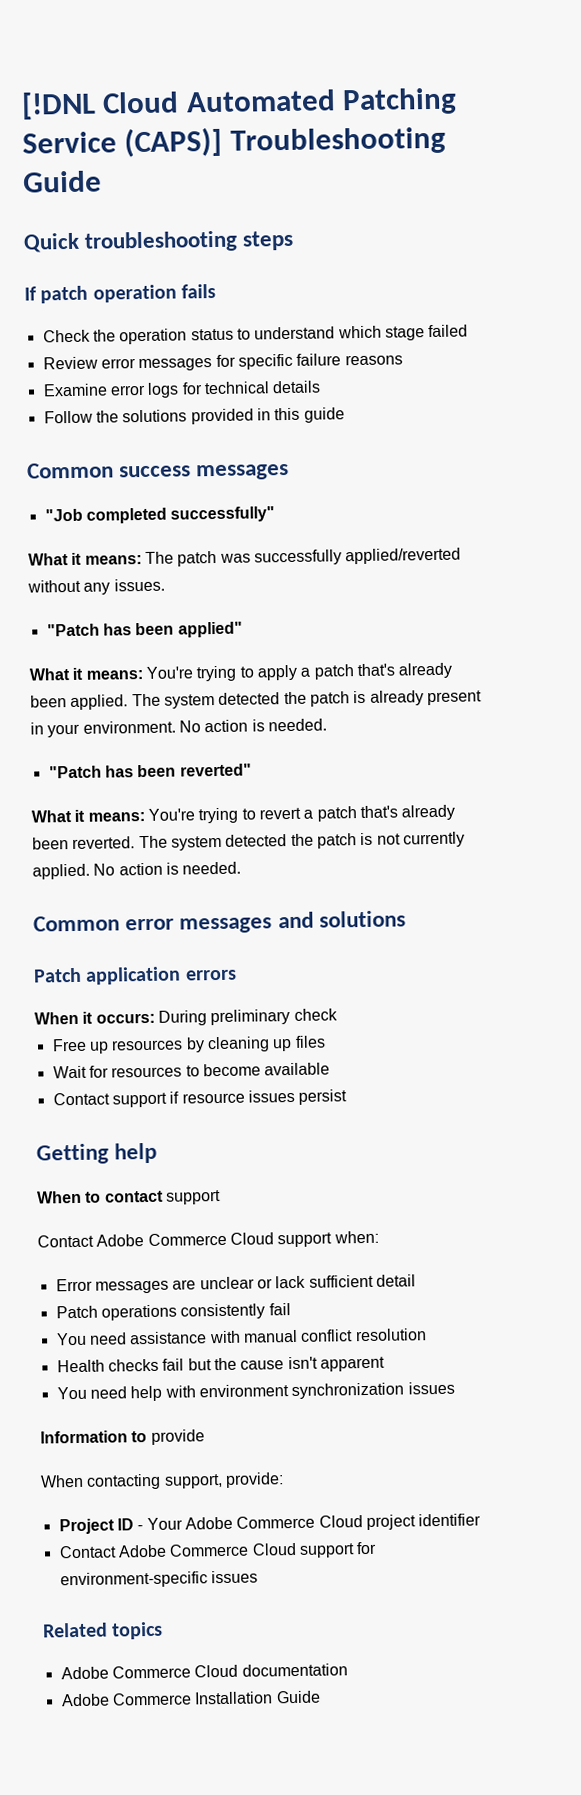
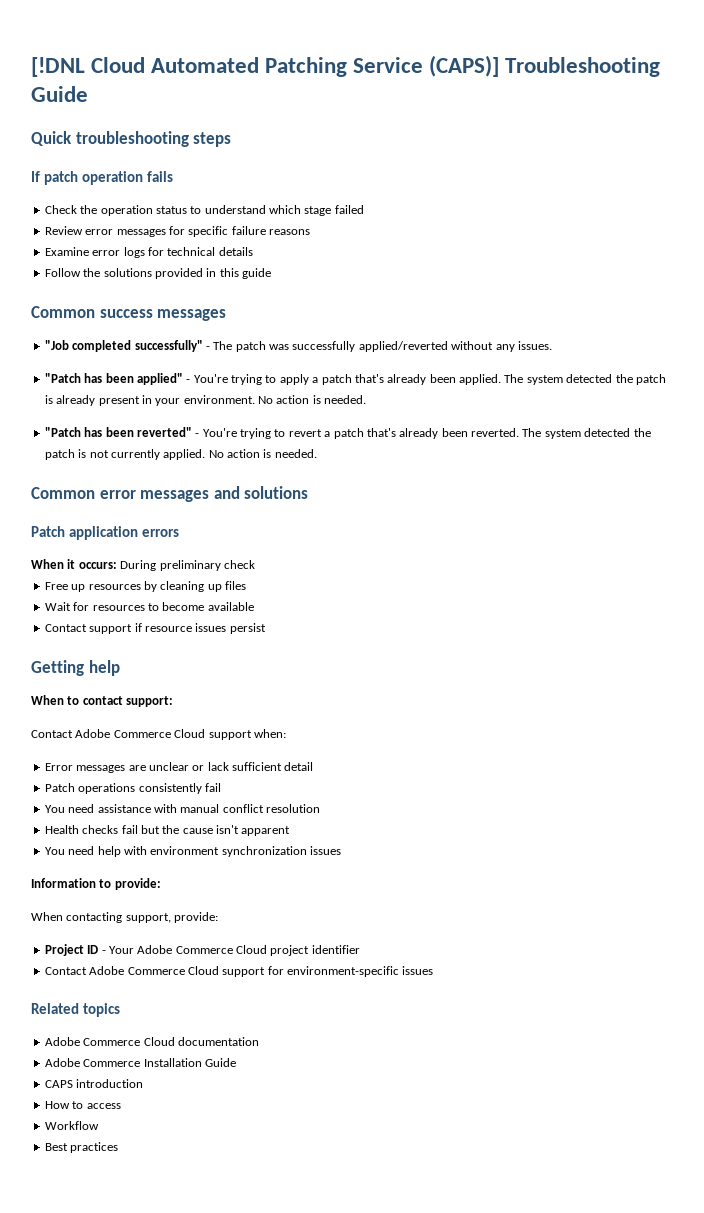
[28,552,142,566] // What it means: -> [205,346,210,350] -
[29,667,143,681] // What it means: -> [186,379,191,383] -
[31,809,145,823] // What it means: -> [195,433,200,437] -
[165,1189,221,1205] support -> [126,696,174,707] support:
[150,1429,205,1445] provide -> [114,878,161,890] provide:
(321, 1697) none -> [44,1079,144,1088] [44,1101,121,1109] [44,1121,99,1130] [44,1142,119,1153] // CAPS introduction // How to access // Workflow // Best practices

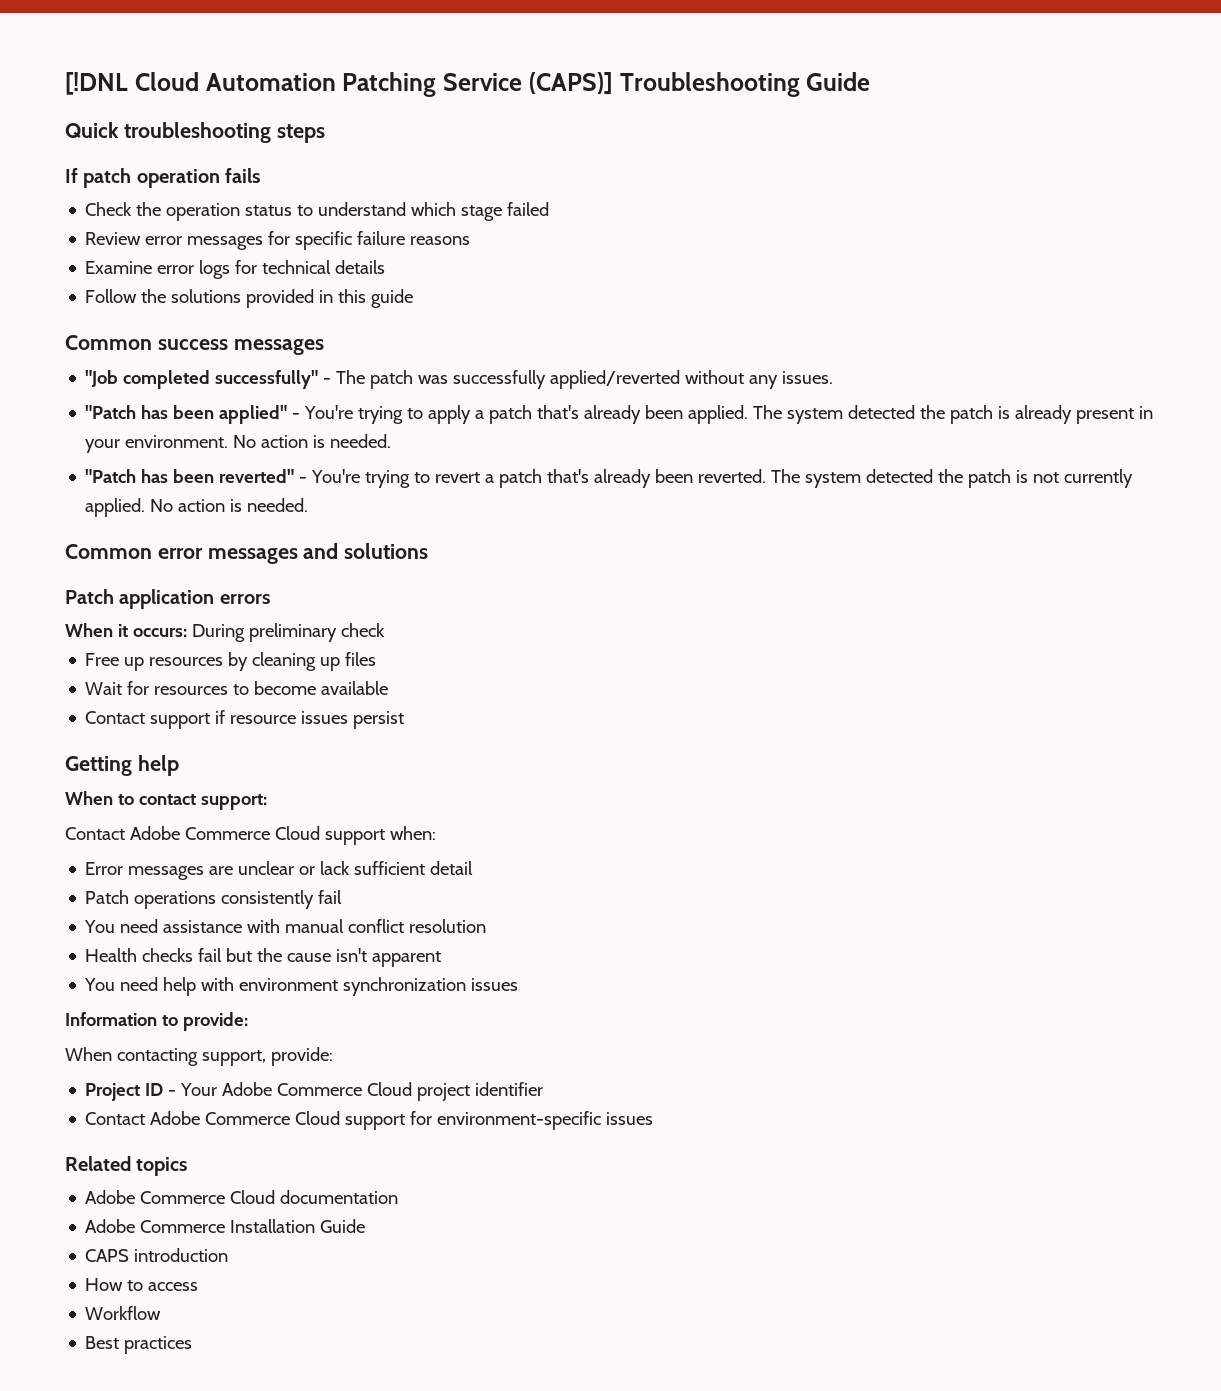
[151,57,260,73] Automated -> [205,73,336,91] Automation

